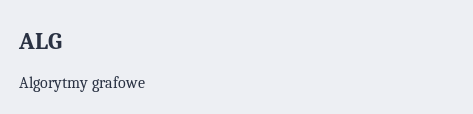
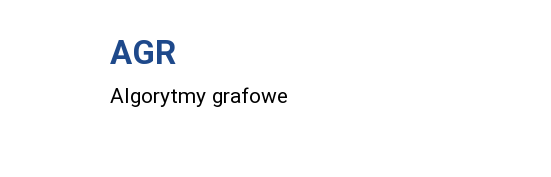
[18,33,62,49] ALG -> [110,40,176,64] AGR

